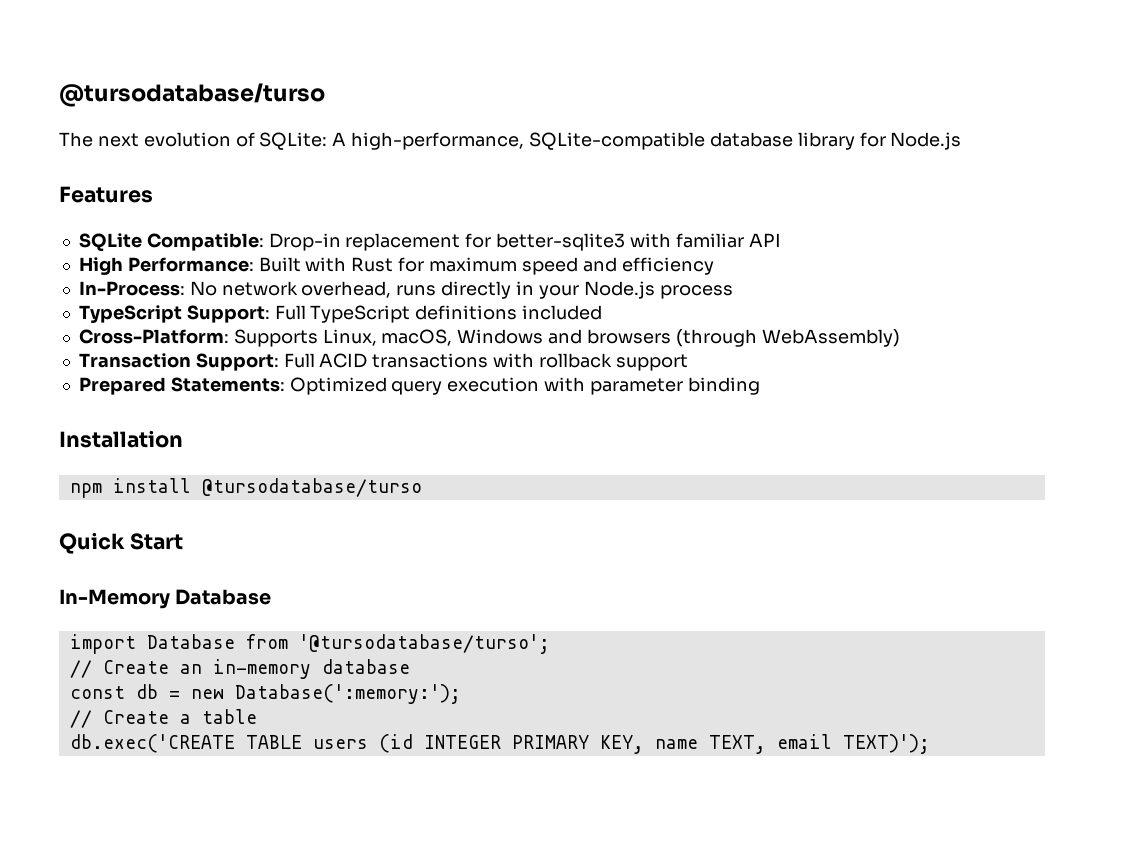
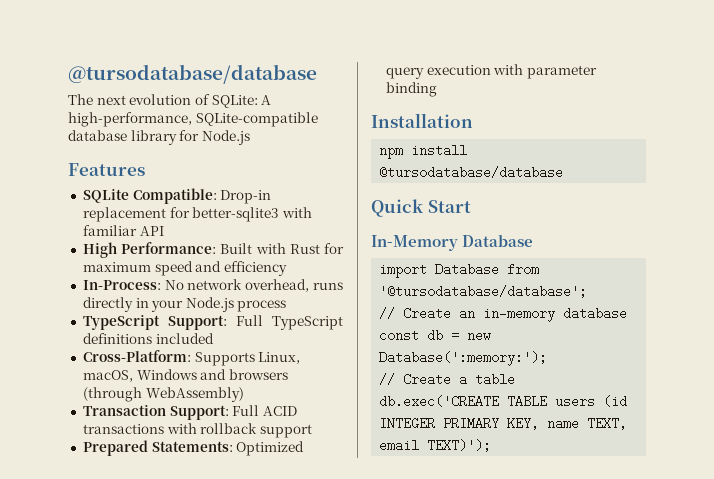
[59,83,325,107] @tursodatabase/turso -> [68,64,317,84] @tursodatabase/database
[201,478,422,497] @tursodatabase/turso -> [379,166,564,179] @tursodatabase/database
[298,634,550,654] '@tursodatabase/turso'; -> [379,285,588,298] '@tursodatabase/database';

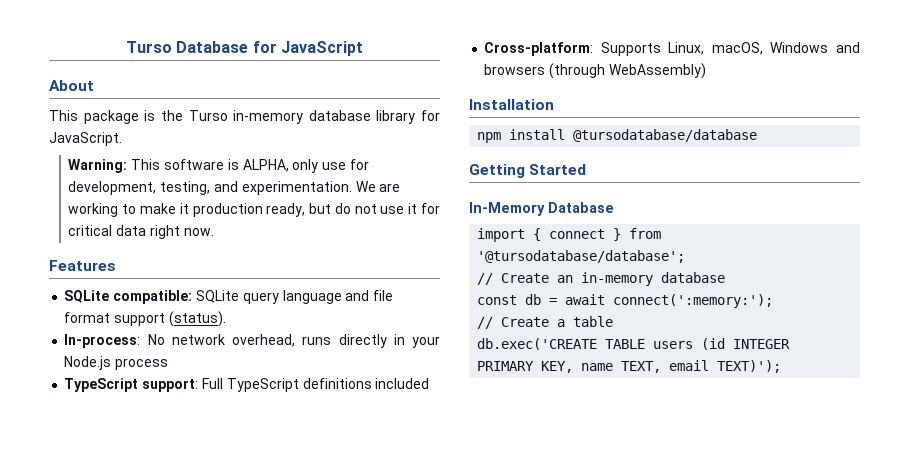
[68,64,317,84] [68,94,272,108] [68,112,318,127] [68,130,250,145] [68,163,145,176] [82,188,272,204] [82,207,312,222] [82,225,164,236] [82,242,344,258] [82,261,287,276] [82,280,161,290] @tursodatabase/database // The next evolution of SQLite: A high-performance, SQLite-compatible database library for Node.js // Features // SQLite Compatible: Drop-in replacement for better-sqlite3 with familiar API // High Performance: Built with Rust for maximum speed and efficiency // In-Process: -> [126,41,363,56] [49,80,94,91] [49,110,440,124] [49,132,122,146] [68,159,369,173] [68,181,401,195] [68,203,440,217] [68,225,214,239] [49,260,116,271] [64,290,394,304] [64,311,226,327] [64,334,141,348] Turso Database for JavaScript // About // This package is the Turso in-memory database library for JavaScript. // Warning: This software is ALPHA, only use for development, testing, and experimentation. We are working to make it production ready, but do not use it for critical data right now. // Features // SQLite compatible: SQLite query language and file format support (status). // In-process:
[167,315,227,330] Support: -> [142,379,199,392] support:
[82,350,191,362] Cross-Platform: -> [484,42,594,56] Cross-platform:
[82,405,297,420] [82,423,312,438] [82,440,305,456] [385,64,597,79] [385,82,437,97] // Transaction Support: Full ACID transactions with rollback support // Prepared Statements: Optimized query execution with parameter binding -> (706, 71) none
[371,199,471,217] Quick Start -> [469,164,587,178] Getting Started
[435,263,500,276] Database -> [533,228,622,241] { connect }
[467,329,492,342] [379,351,548,366] new Database(':memory:'); -> [565,294,774,308] await connect(':memory:');

